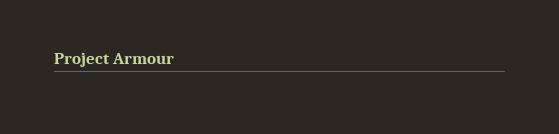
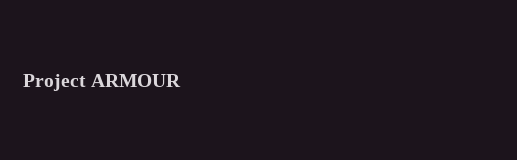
[112,53,175,64] Armour -> [91,74,182,87] ARMOUR

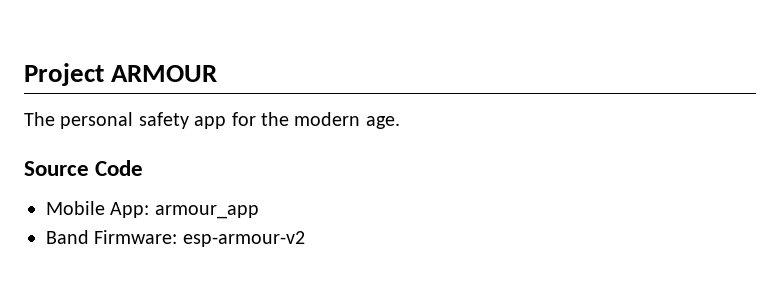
(182, 80) none -> [24,112,400,129] [24,160,144,176] [46,201,259,219] [46,230,305,247] // The personal safety app for the modern age. // Source Code // Mobile App: armour_app // Band Firmware: esp-armour-v2

